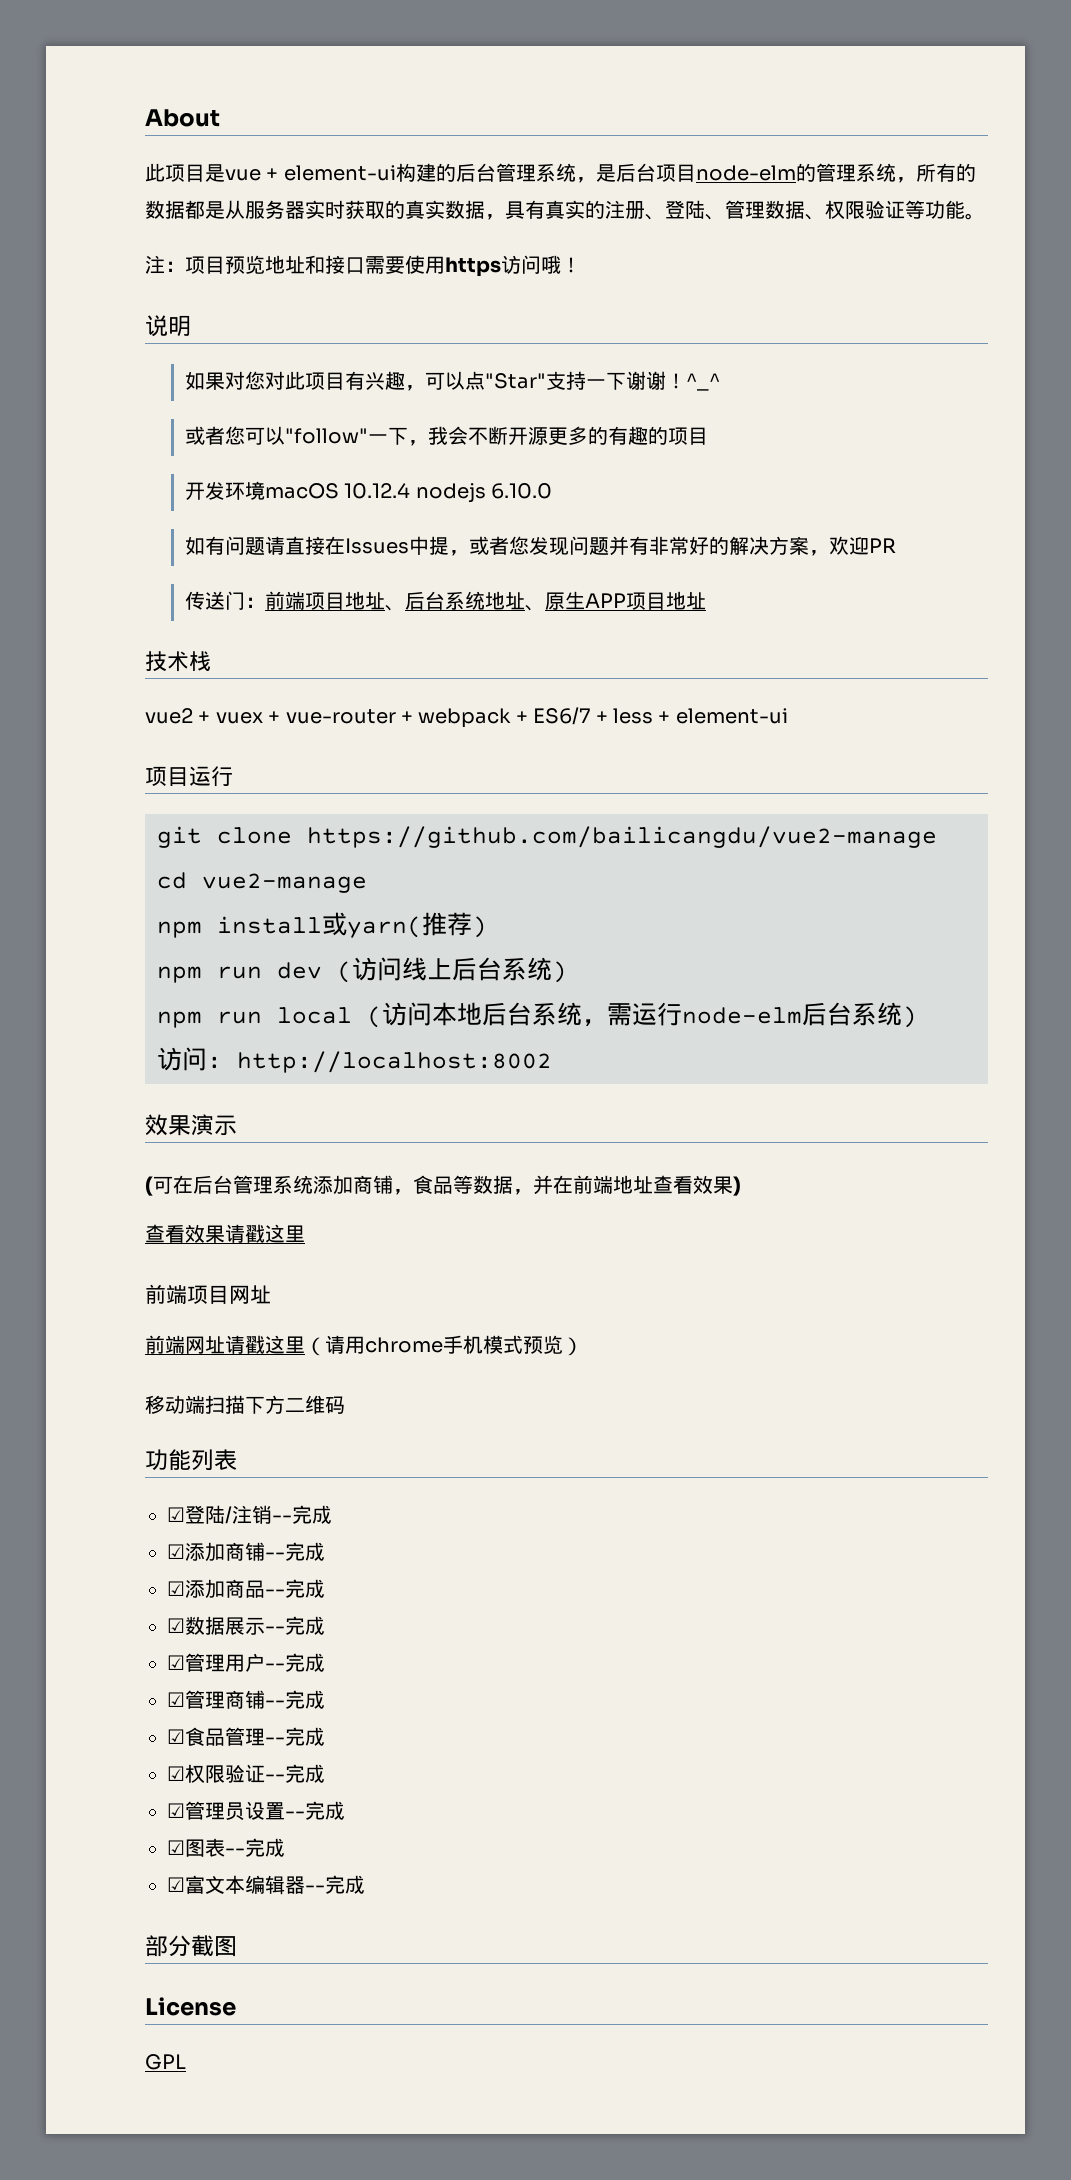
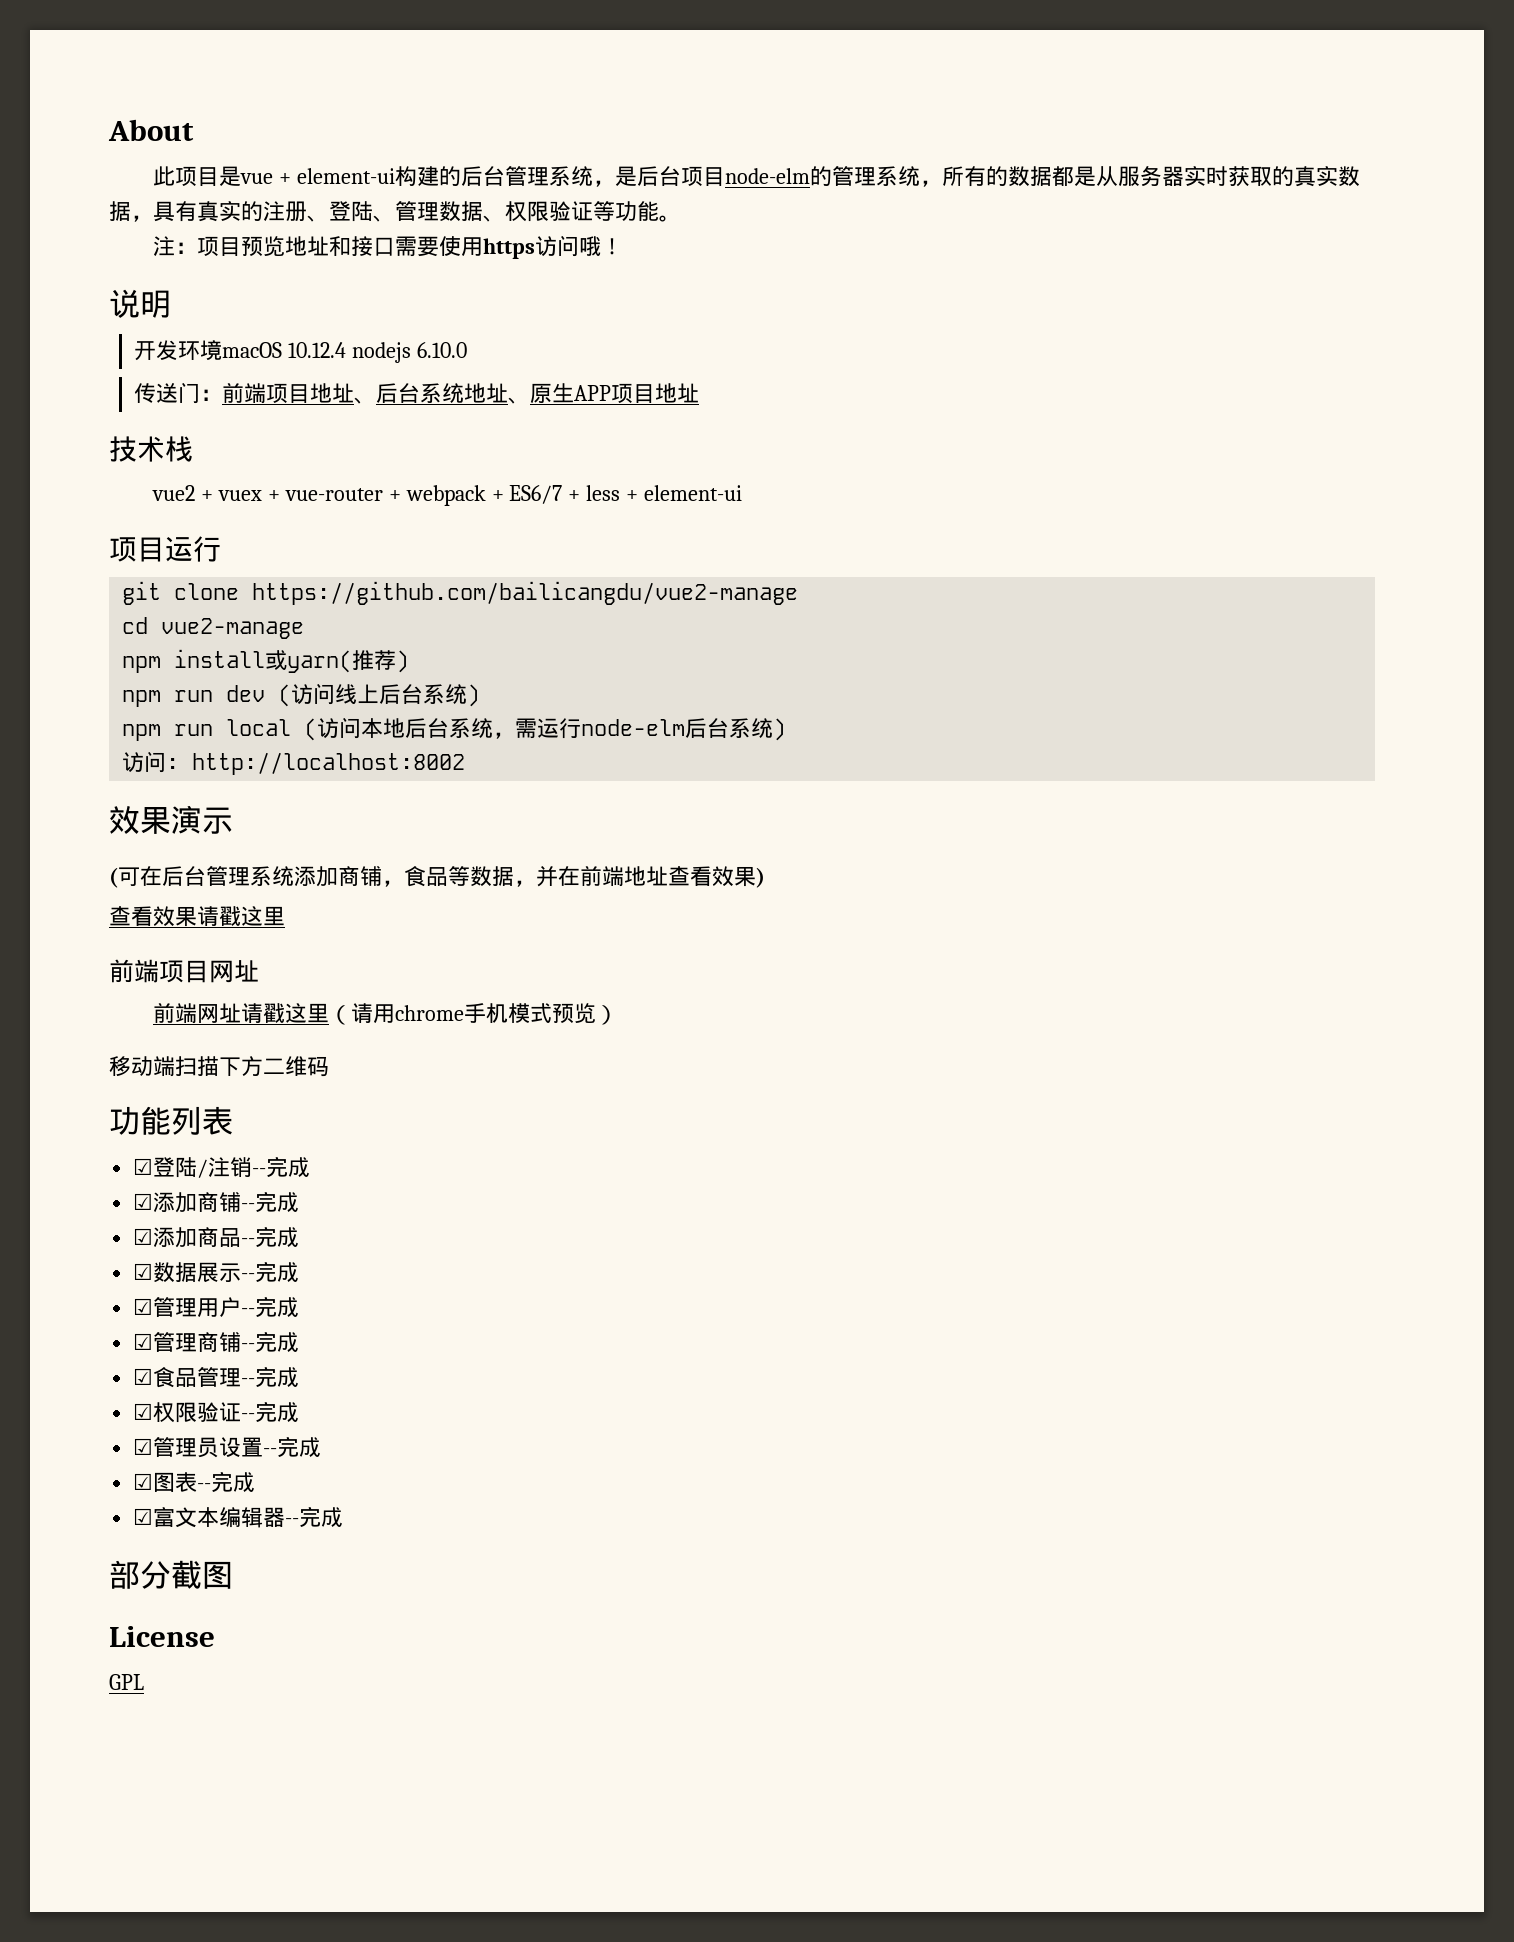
[184,371,720,391] [184,426,708,446] // 如果对您对此项目有兴趣，可以点"Star"支持一下谢谢！^_^ // 或者您可以"follow"一下，我会不断开源更多的有趣的项目 -> (171, 304) none
[184,536,896,556] // 如有问题请直接在Issues中提，或者您发现问题并有非常好的解决方案，欢迎PR -> (468, 350) none

